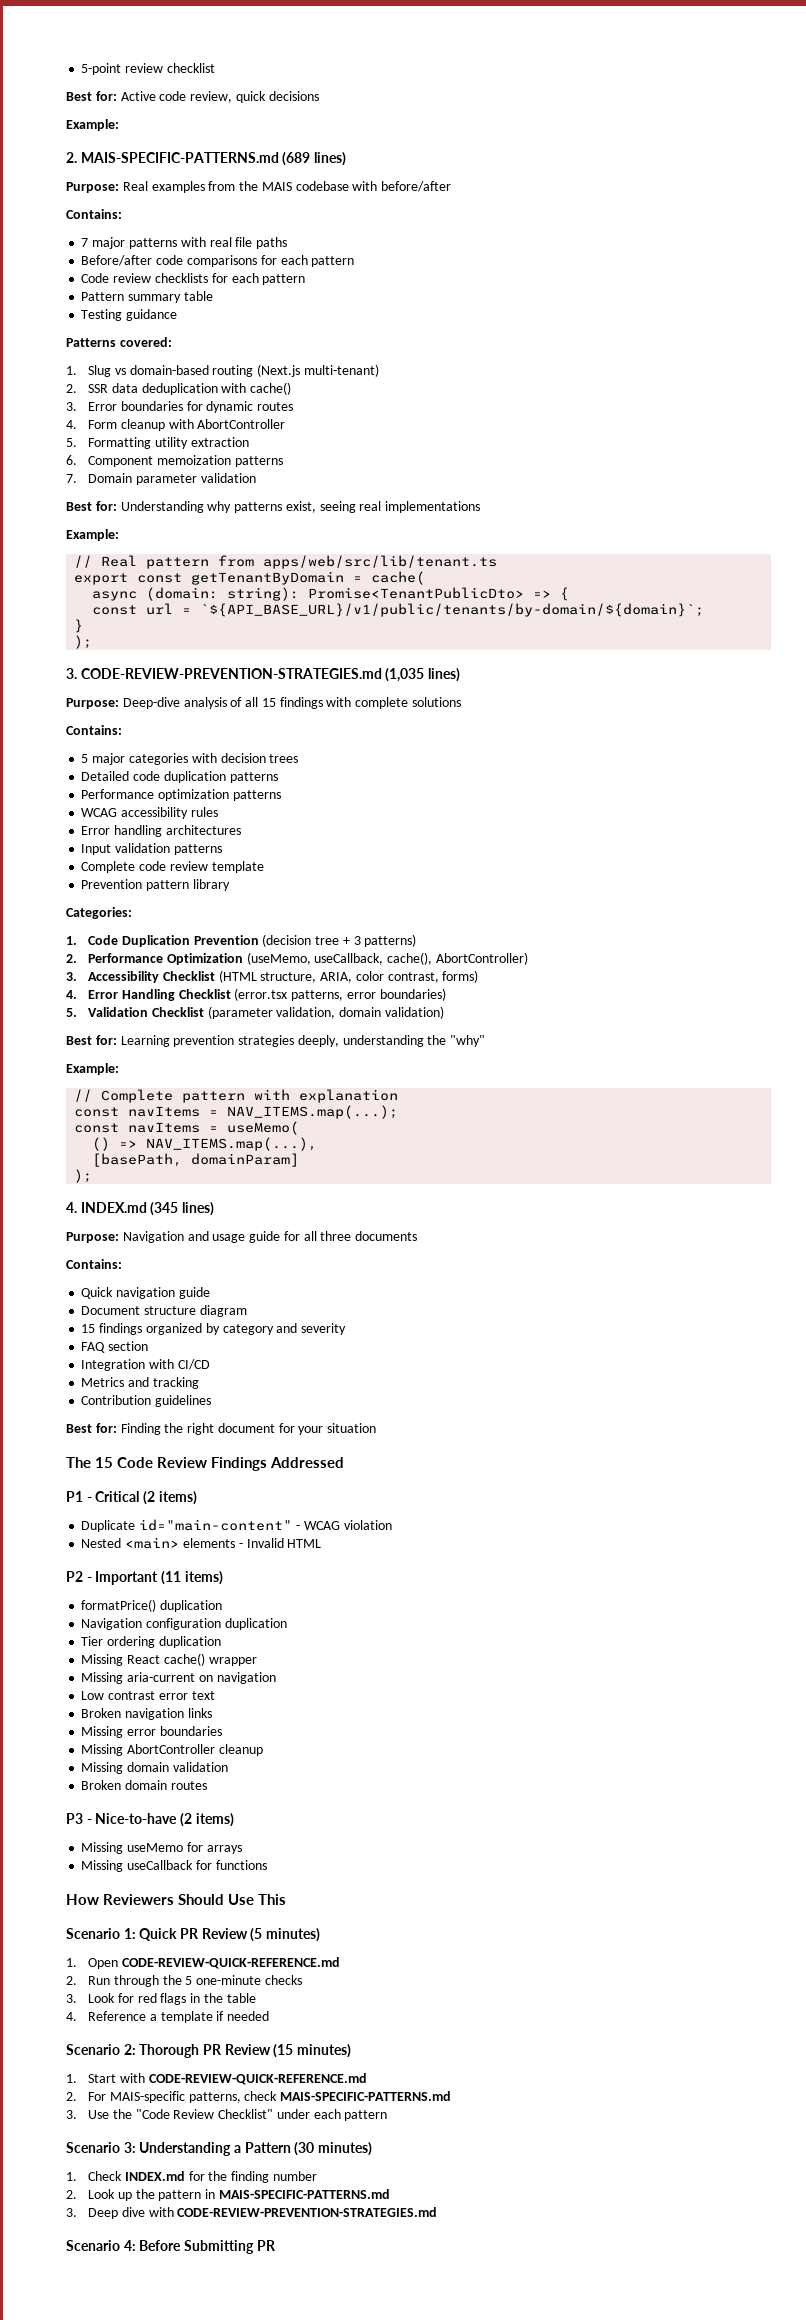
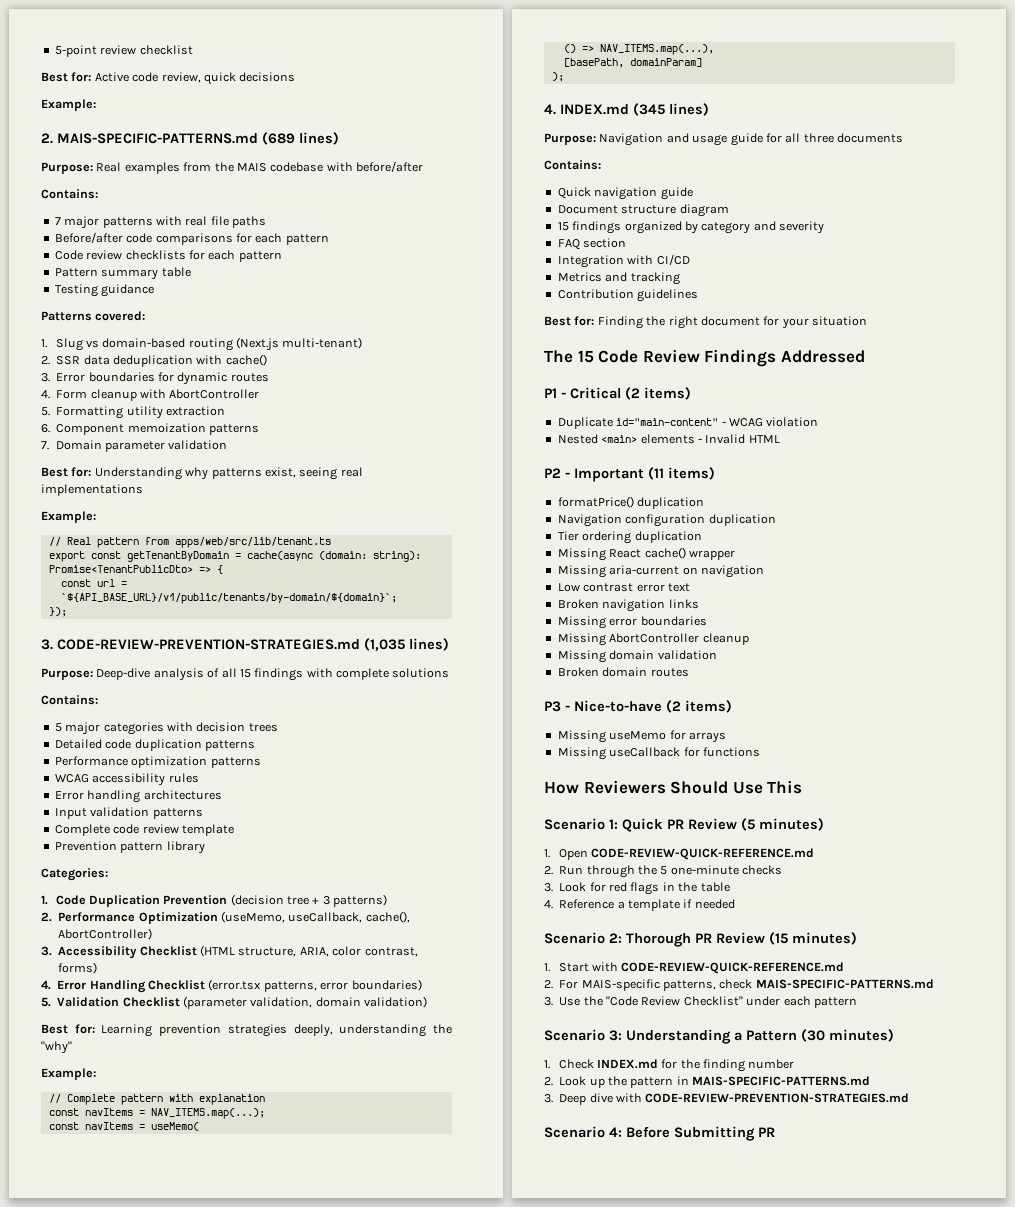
[371,571,426,585] [92,591,138,601] cache( // async -> [246,551,313,561] cache(async
[74,619,84,633] [74,635,93,649] } // ); -> [48,607,67,617] });

